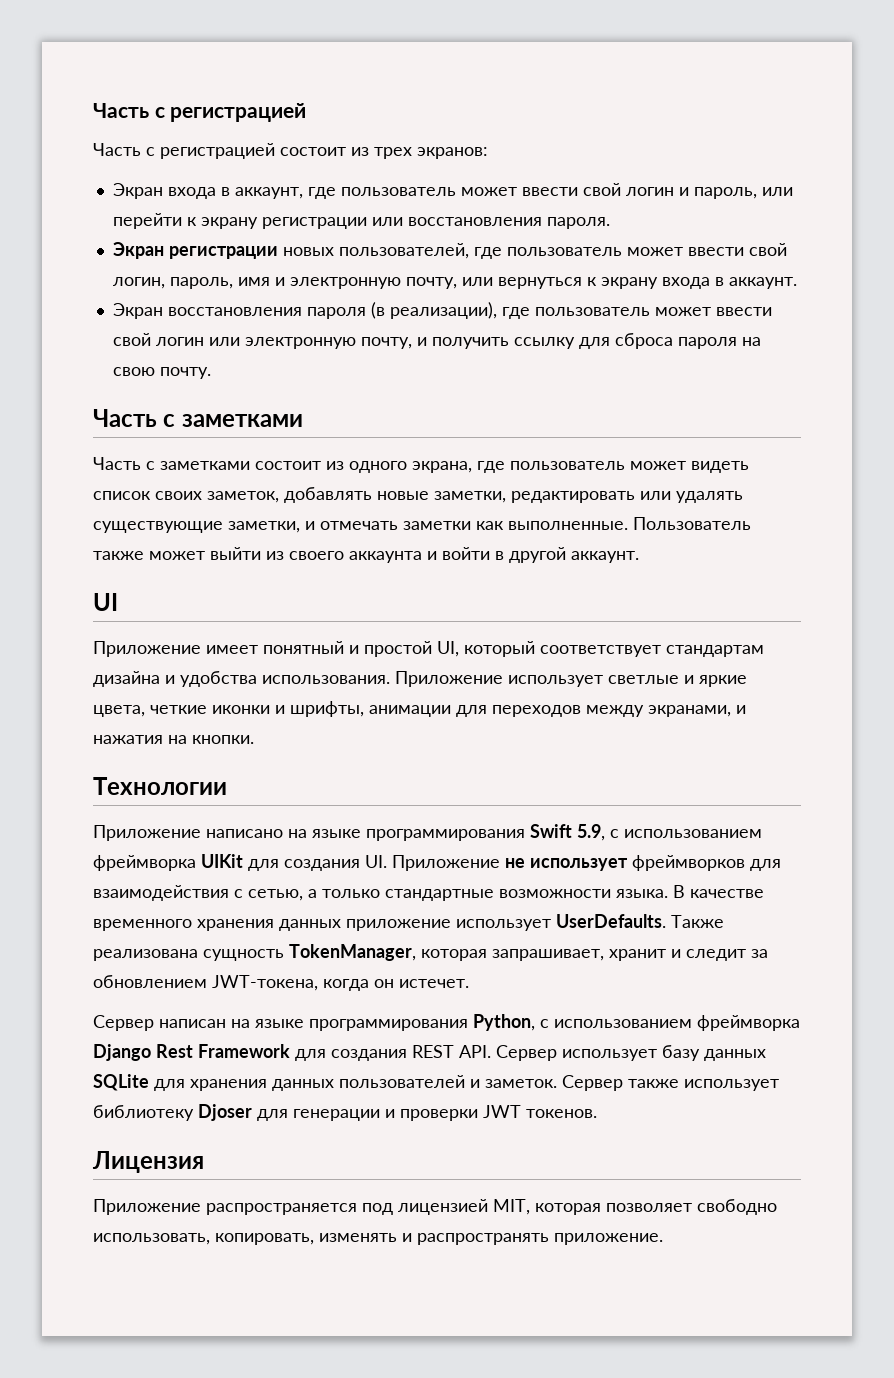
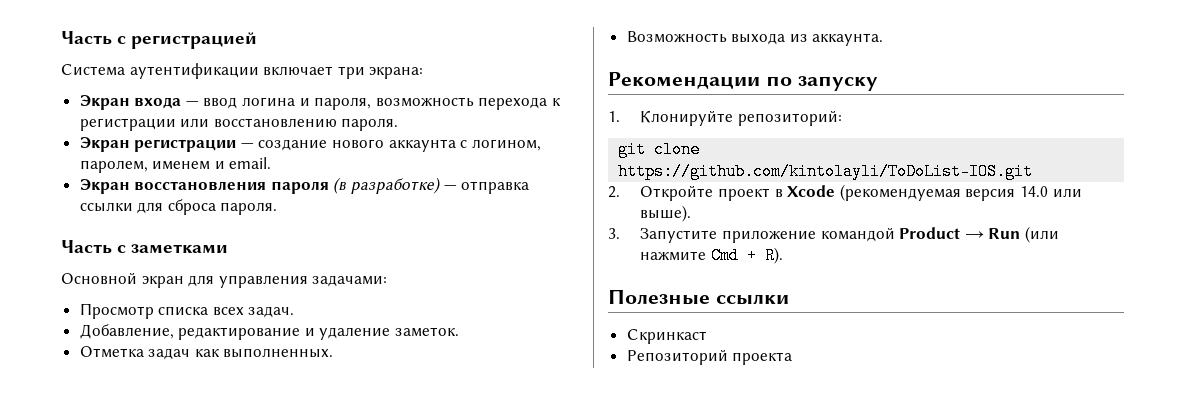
[93,143,488,159] [112,183,793,199] [112,213,258,229] Часть с регистрацией состоит из трех экранов: // Экран входа в аккаунт, где пользователь может ввести свой логин и пароль, или перейти к экрану -> [61,63,424,79] [79,95,562,110] Система аутентификации включает три экрана: // Экран входа — ввод логина и пароля, возможность перехода к
[407,217,542,226] восстановления -> [213,118,337,128] восстановлению
[282,243,787,259] [112,277,797,289] [112,302,772,319] [112,333,761,349] [112,367,211,379] [93,409,303,427] [93,457,749,473] [93,487,743,503] [93,517,751,533] [93,547,639,563] [93,593,118,611] [93,641,764,657] [93,671,747,687] [93,701,746,717] [93,735,254,744] [93,777,227,795] [93,824,762,841] [93,854,781,871] [93,885,764,901] [93,914,724,931] [93,944,768,961] [93,975,469,991] [93,1014,800,1031] [93,1044,766,1061] [93,1074,779,1091] [93,1104,597,1121] [92,1151,204,1173] [93,1199,777,1215] [93,1233,663,1245] новых пользователей, где пользователь может ввести свой логин, пароль, имя и электронную почту, или вернуться к экрану входа в аккаунт. // Экран восстановления пароля (в реализации), где пользователь может ввести свой логин или электронную почту, и получить ссылку для сброса пароля на свою почту. // Часть с заметками // Часть с заметками состоит из одного экрана, где пользователь может видеть список своих заметок, добавлять новые заметки, редактировать или удалять существующие заметки, и отмечать заметки как выполненные. Пользователь также может выйти из своего аккаунта и войти в другой аккаунт. // UI // Приложение имеет понятный и простой UI, который соответствует стандартам дизайна и удобства использования. Приложение использует светлые и яркие цвета, четкие иконки и шрифты, анимации для переходов между экранами, и нажатия на кнопки. // Технологии // Приложение написано на языке программирования Swift 5.9, с использованием фреймворка UIKit для создания UI. Приложение не использует фреймворков для взаимодействия с сетью, а только стандартные возможности языка. В качестве временного хранения данных приложение использует UserDefaults. Также реализована сущность TokenManager, которая запрашивает, хранит и следит за обновлением JWT-токена, когда он истечет. // Сервер написан на языке программирования Python, с использованием фреймворка Django Rest Framework для создания REST API. Сервер использует базу данных SQLite для хранения данных пользователей и заметок. Сервер также использует библиотеку Djoser для генерации и проверки JWT токенов. // Лицензия // Приложение распространяется под лицензией MIT, которая позволяет свободно использовать, копировать, изменять и распространять приложение. -> [240,139,541,152] [79,157,272,173] [79,177,530,194] [79,199,278,215] [61,240,229,254] [61,272,388,288] [79,303,295,319] [79,324,460,340] [79,346,334,360] [626,31,884,46] [608,72,878,91] [608,110,843,126] [618,141,701,158] [618,163,1034,180] [608,184,1082,201] [640,205,692,222] [608,226,1059,243] [640,247,784,264] [608,289,789,305] [626,329,707,344] [626,349,793,365] — создание нового аккаунта с логином, паролем, именем и email. // Экран восстановления пароля (в разработке) — отправка ссылки для сброса пароля. // Часть с заметками // Основной экран для управления задачами: // Просмотр списка всех задач. // Добавление, редактирование и удаление заметок. // Отметка задач как выполненных. // Возможность выхода из аккаунта. // Рекомендации по запуску // 1. Клонируйте репозиторий: // git clone https://github.com/kintolayli/ToDoList-IOS.git // 2. Откройте проект в Xcode (рекомендуемая версия 14.0 или выше). // 3. Запустите приложение командой Product → Run (или нажмите Cmd + R). // Полезные ссылки // Скринкаст // Репозиторий проекта

